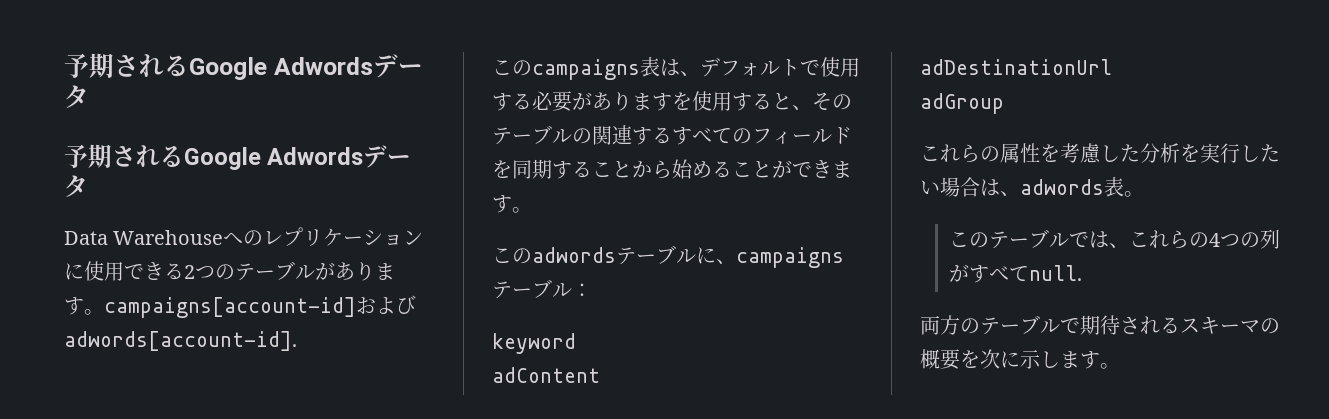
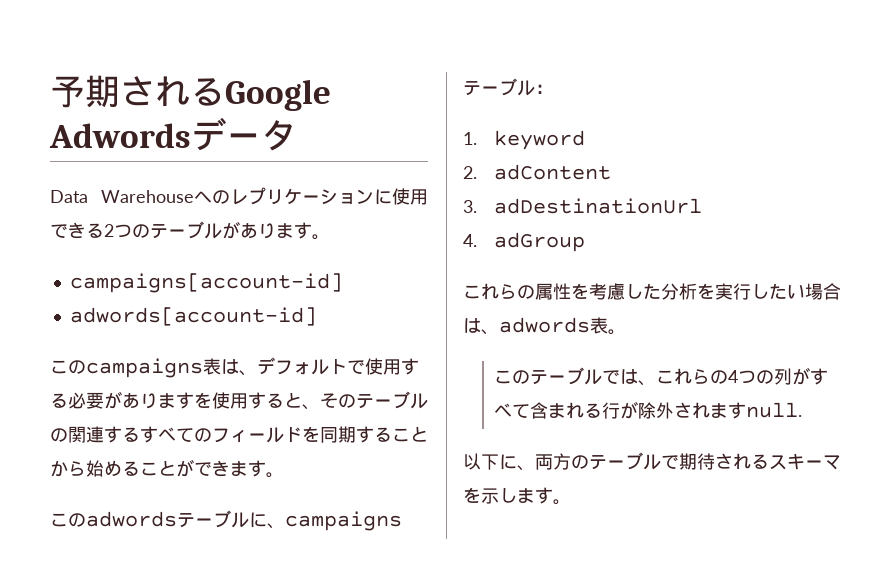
[64,53,423,80] [64,85,89,108] [64,144,412,170] [64,175,88,198] 予期されるGoogle Adwordsデータ // 予期されるGoogle Adwordsデータ -> [50,75,331,111] [49,117,296,151] 予期されるGoogle Adwordsデータ
(104, 312) none -> (330, 237) //
[356,295,416,314] [64,331,297,351] およびadwords[account-id]. -> [69,307,317,326] // adwords[account-id]
(592, 290) none -> [463,132,477,145] 1.
(576, 343) none -> [463,166,477,179] 2.
(600, 375) none -> [463,200,477,213] 3.
(1112, 67) none -> [463,234,477,247] 4.
(1029, 273) none -> [530,401,747,419] 含まれる行が除外されます
(1082, 273) none -> [463,453,535,471] 以下に、
[1260,318,1280,334] [920,349,1020,370] の概要を次に -> [463,487,481,503] を

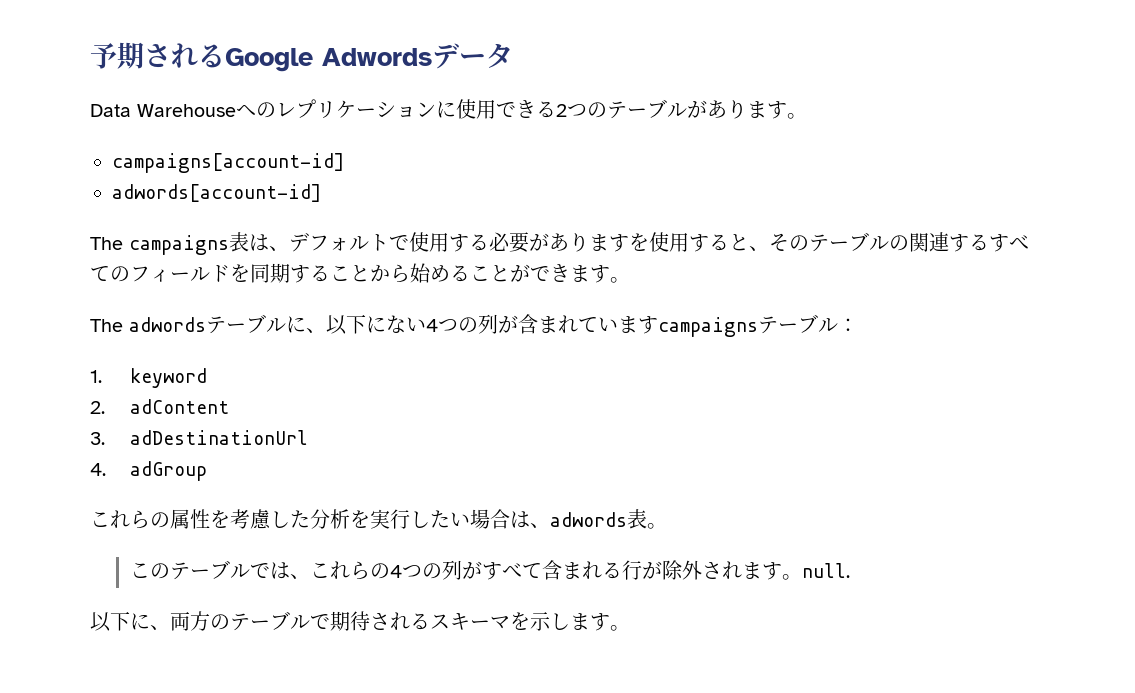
[50,360,86,374] この -> [90,237,123,250] The
[50,513,86,527] この -> [90,319,123,332] The
(285, 526) none -> [326,314,658,335] 以下にない4つの列が含まれています
(747, 410) none -> [781,574,802,580] 。

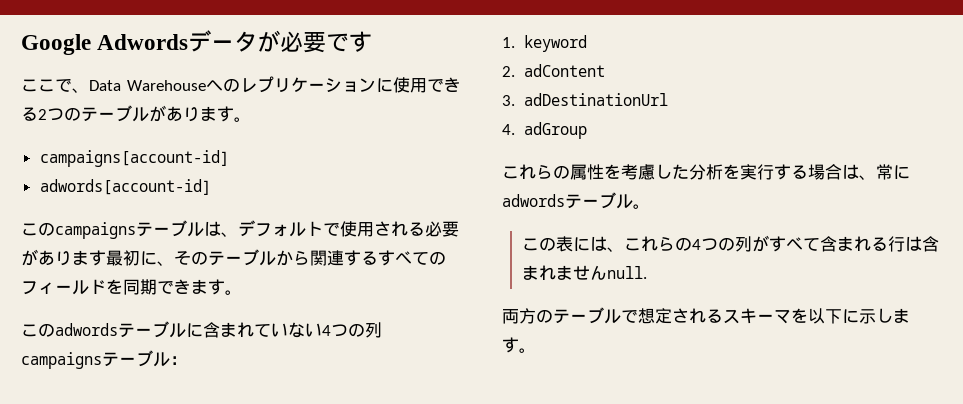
[90,42,225,69] 予期される -> (21, 44) none
(513, 55) // -> [257,30,373,53] [21,78,89,93] が必要です // ここで、
[90,232,249,255] The campaigns表 -> [21,220,204,239] このcampaignsテーブル
[449,234,469,252] す -> [374,221,408,236] され
[629,232,749,252] を使用すると -> [106,250,157,266] 最初に
[889,235,909,251] の -> [276,250,310,266] から
[290,263,530,283] することから始めることが -> (157, 287) none
[90,319,123,332] The -> [21,323,55,337] この
[306,314,386,335] 、以下に -> [203,322,288,338] 含まれてい
[498,314,658,334] が含まれています -> (382, 330) none
[410,510,470,528] したい -> [774,164,808,180] する
[550,509,667,529] [129,560,270,580] adwords表。 // このテーブルで -> [876,164,910,180] [502,192,650,209] [521,236,590,252] 常にadwordsテーブル。 // この表に
[641,560,802,580] が除外されます。 -> [904,236,939,252] [521,265,607,280] は含まれません
[90,611,170,632] 以下に、 -> (647, 272) none
[330,611,370,631] 期待 -> [638,308,672,324] 想定
(530, 621) none -> [808,308,859,324] 以下に

